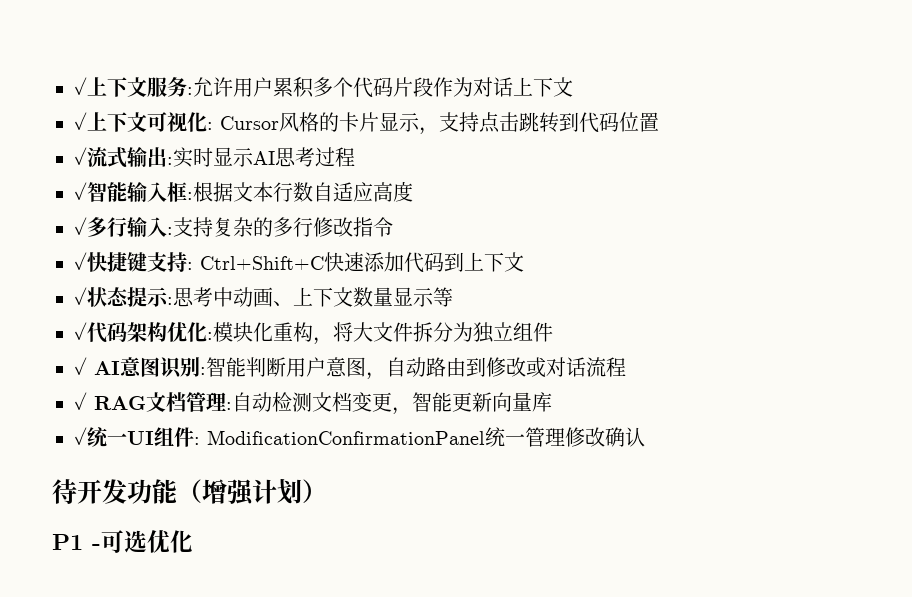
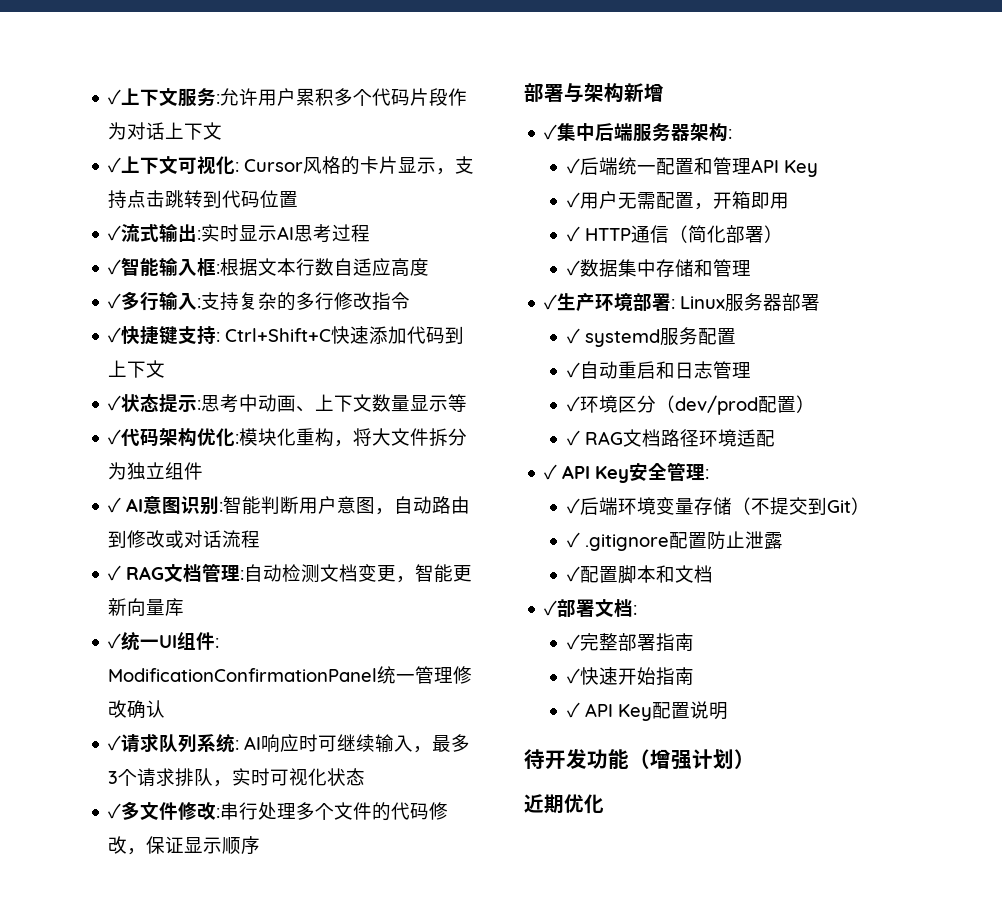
(645, 437) none -> [108,733,471,753] [108,768,366,787] [108,801,449,821] [108,836,261,855] [524,83,664,103] [544,123,733,142] [567,157,819,177] [567,191,790,210] [567,225,784,243] [567,259,752,277] [544,293,821,312] [567,327,737,347] [567,361,752,379] [567,395,816,415] [567,429,776,447] [544,462,710,483] [567,497,871,516] [567,531,784,551] [567,565,714,584] [544,599,638,618] [567,633,695,652] [567,667,695,686] [567,701,729,721] // ✓请求队列系统: AI响应时可继续输入，最多3个请求排队，实时可视化状态 // ✓多文件修改:串行处理多个文件的代码修改，保证显示顺序 // 部署与架构新增 // ✓集中后端服务器架构: // ✓后端统一配置和管理API Key // ✓用户无需配置，开箱即用 // ✓ HTTP通信（简化部署） // ✓数据集中存储和管理 // ✓生产环境部署: Linux服务器部署 // ✓ systemd服务配置 // ✓自动重启和日志管理 // ✓环境区分（dev/prod配置） // ✓ RAG文档路径环境适配 // ✓ API Key安全管理: // ✓后端环境变量存储（不提交到Git） // ✓ .gitignore配置防止泄露 // ✓配置脚本和文档 // ✓部署文档: // ✓完整部署指南 // ✓快速开始指南 // ✓ API Key配置说明
[52,530,147,553] P1 -可选 -> [524,794,564,814] 近期

